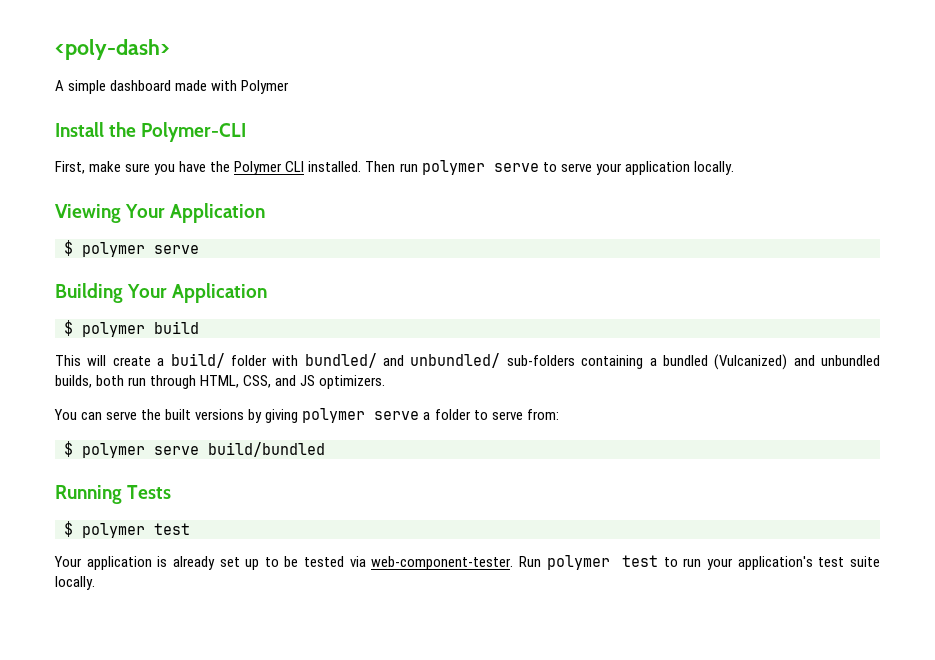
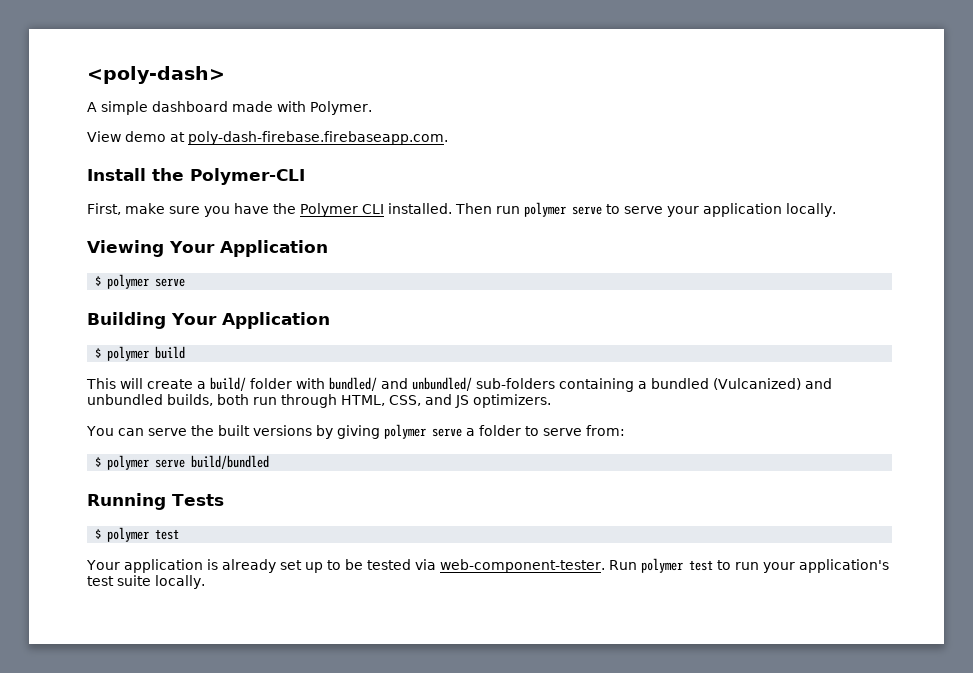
[241,80,290,94] Polymer -> [310,101,372,115] [87,131,448,145] Polymer. // View demo at poly-dash-firebase.firebaseapp.com.

